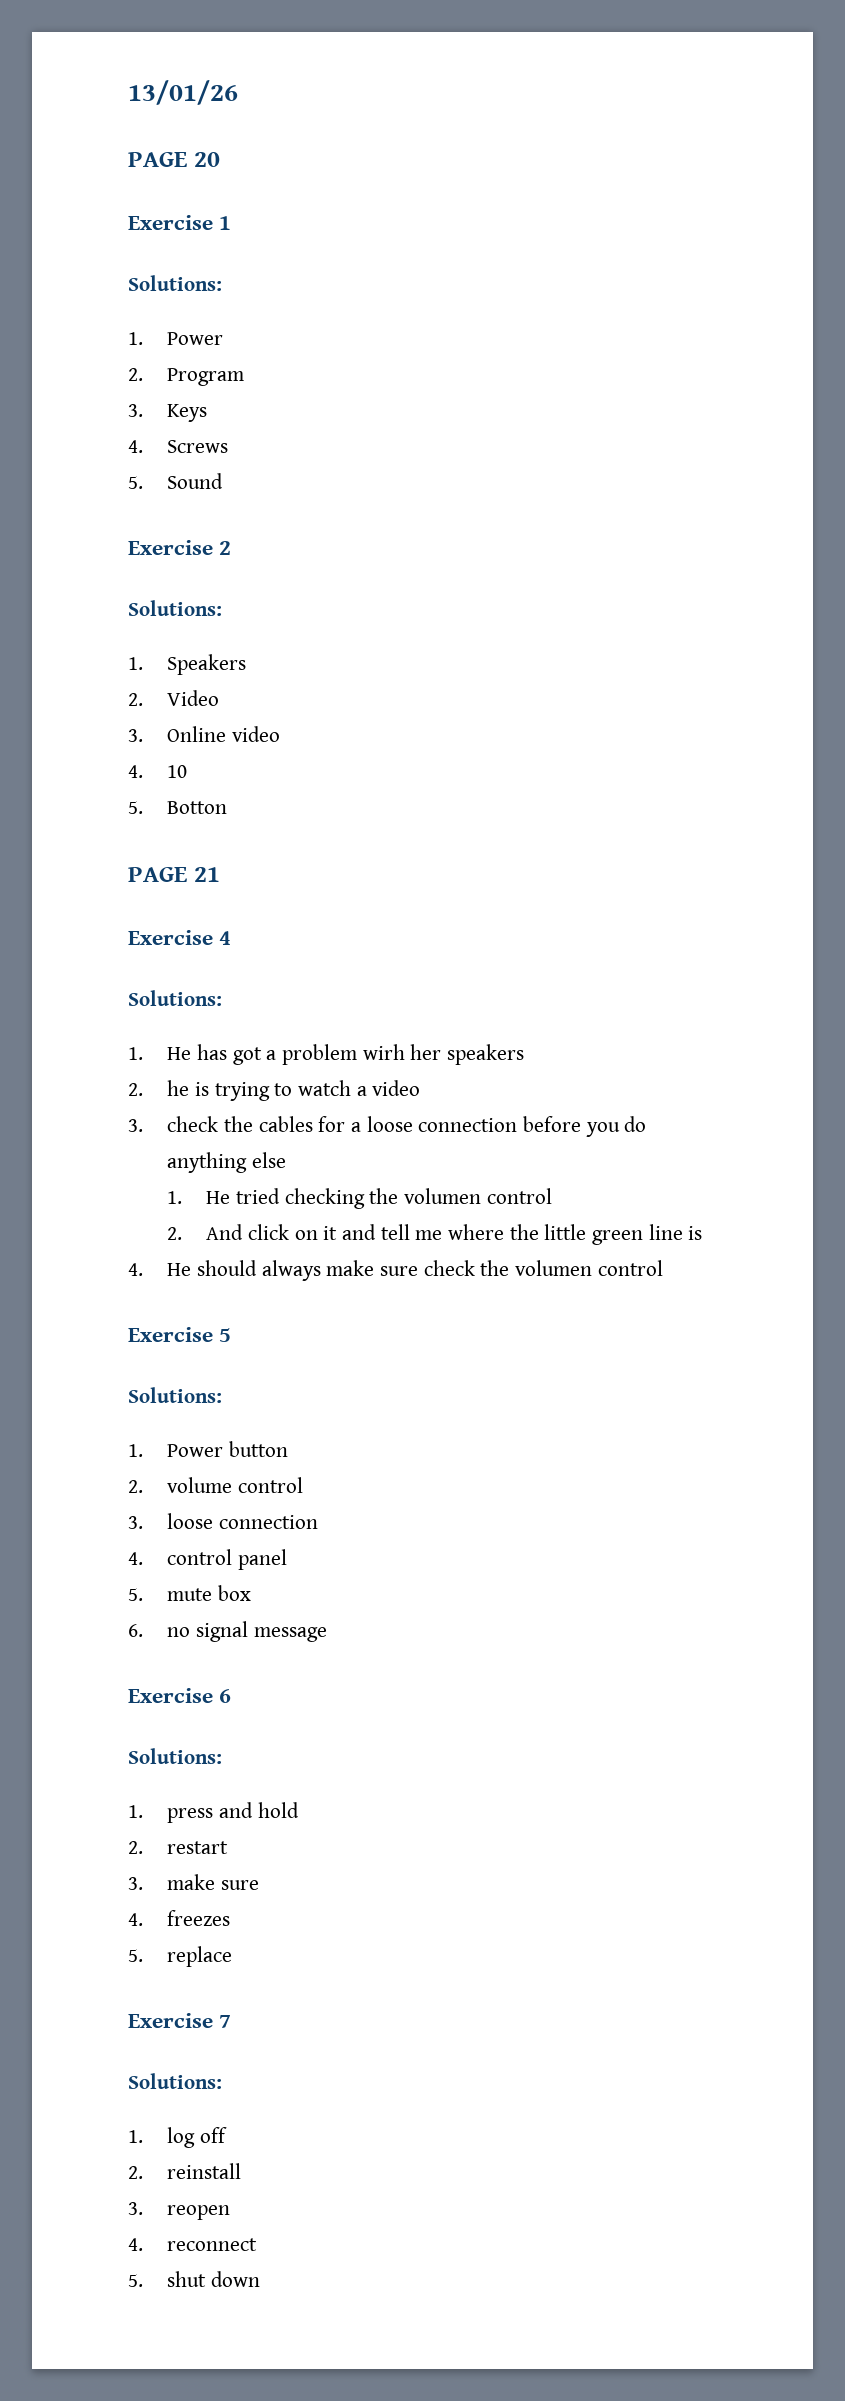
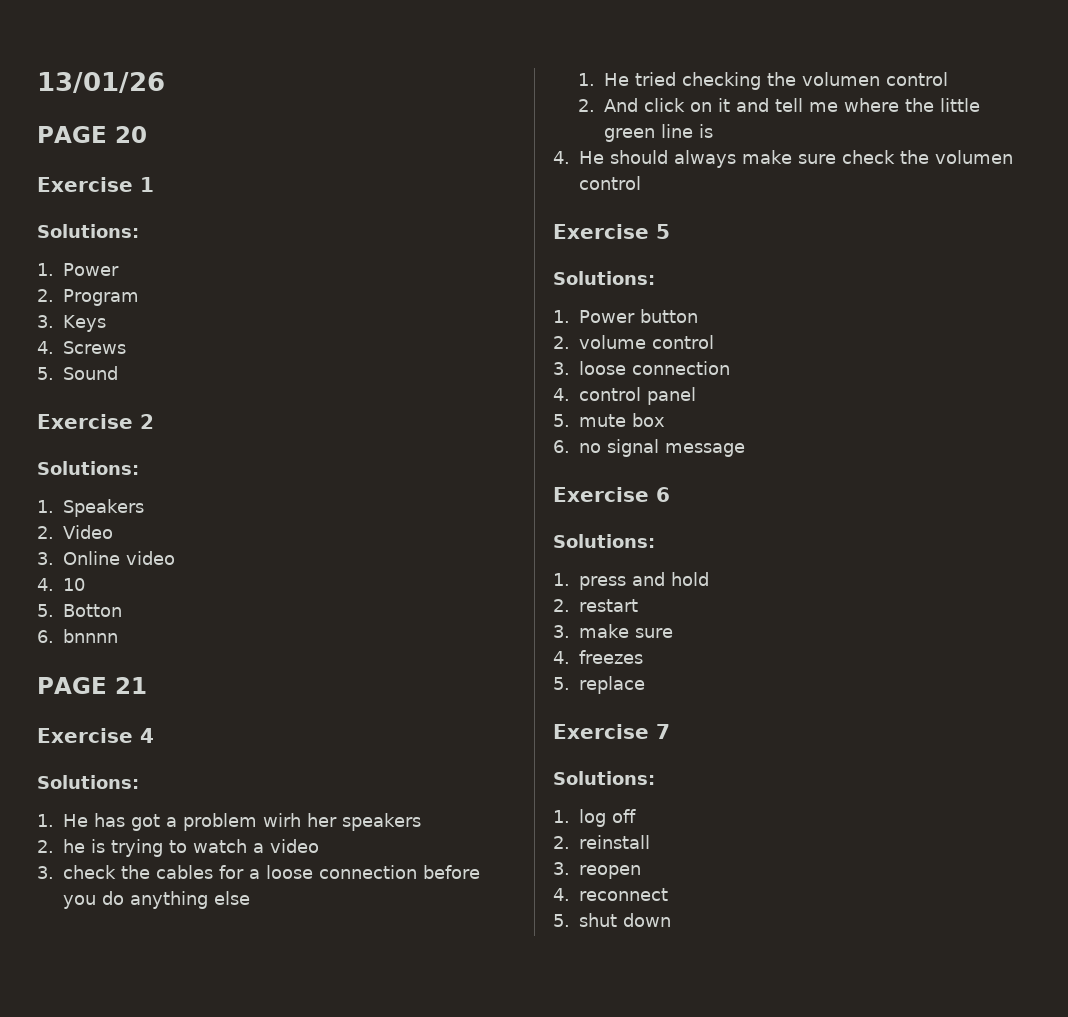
(228, 807) none -> [37,629,118,643] // 6. bnnnn

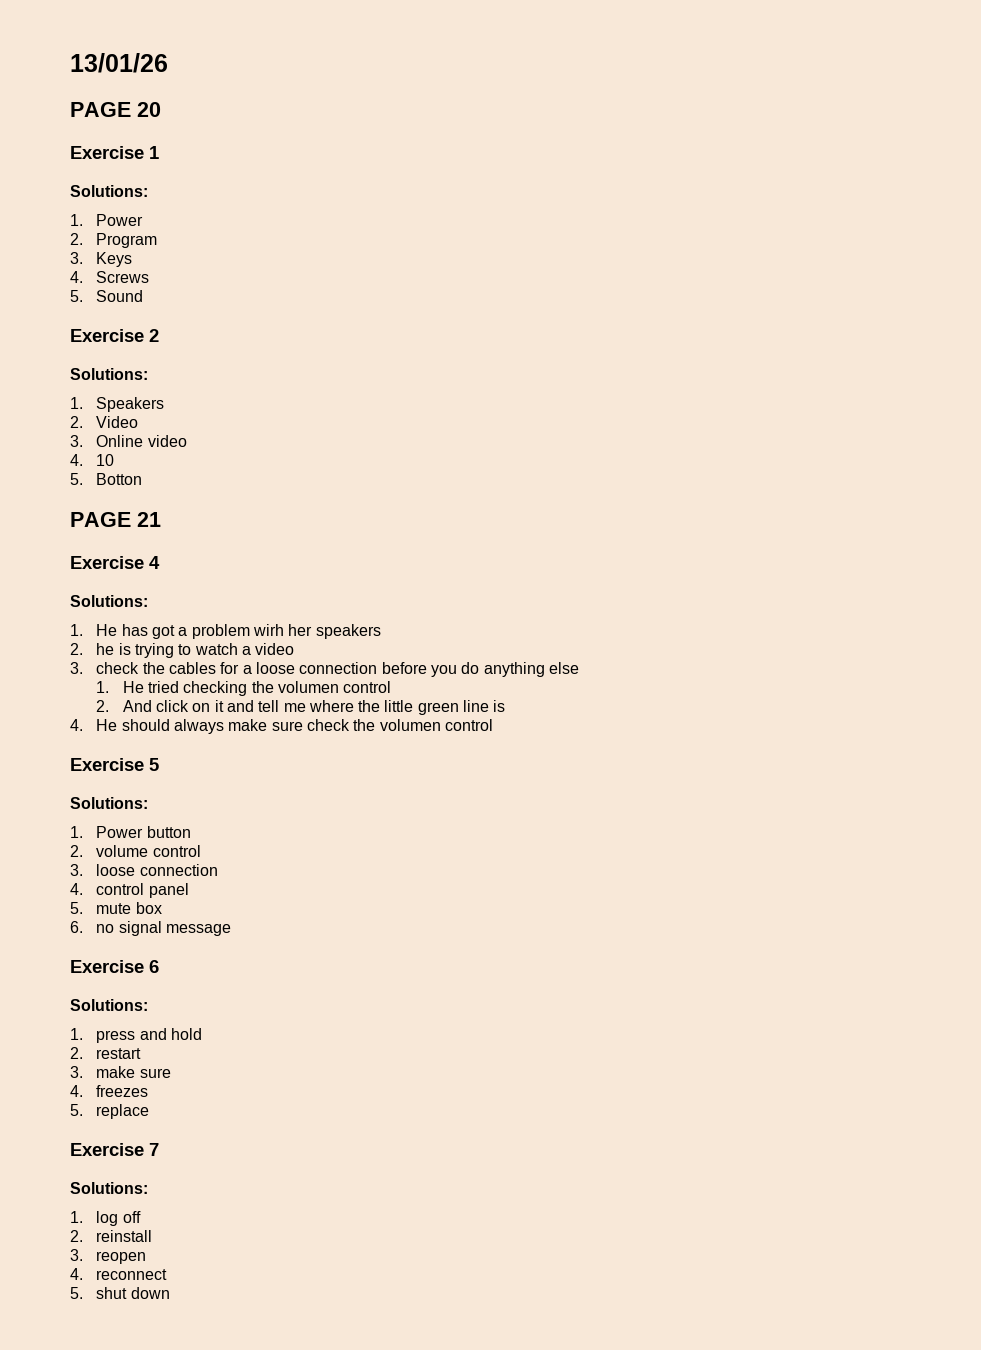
[37,629,118,643] // 6. bnnnn -> (143, 479) none

